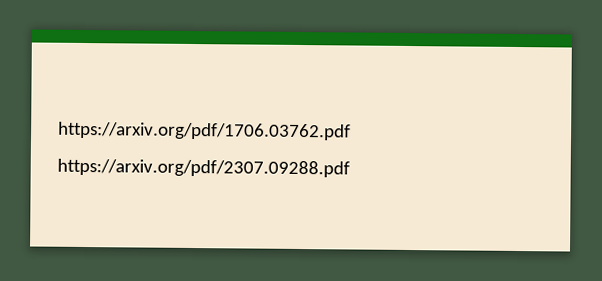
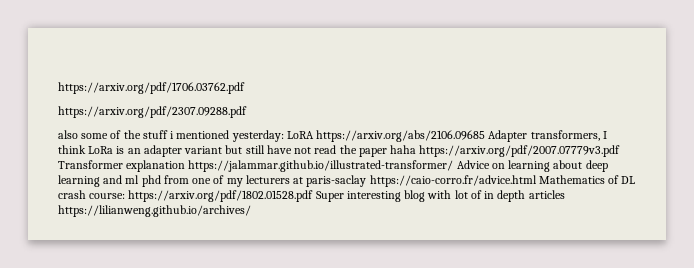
(350, 168) none -> [58,130,607,142] [58,145,621,157] [58,160,608,172] [58,175,636,187] [58,190,565,202] [58,205,251,217] // also some of the stuff i mentioned yesterday: LoRA https://arxiv.org/abs/2106.09685 Adapter transformers, I think LoRa is an adapter variant but still have not read the paper haha https://arxiv.org/pdf/2007.07779v3.pdf Transformer explanation https://jalammar.github.io/illustrated-transformer/ Advice on learning about deep learning and ml phd from one of my lecturers at paris-saclay https://caio-corro.fr/advice.html Mathematics of DL crash course: https://arxiv.org/pdf/1802.01528.pdf Super interesting blog with lot of in depth articles https://lilianweng.github.io/archives/

